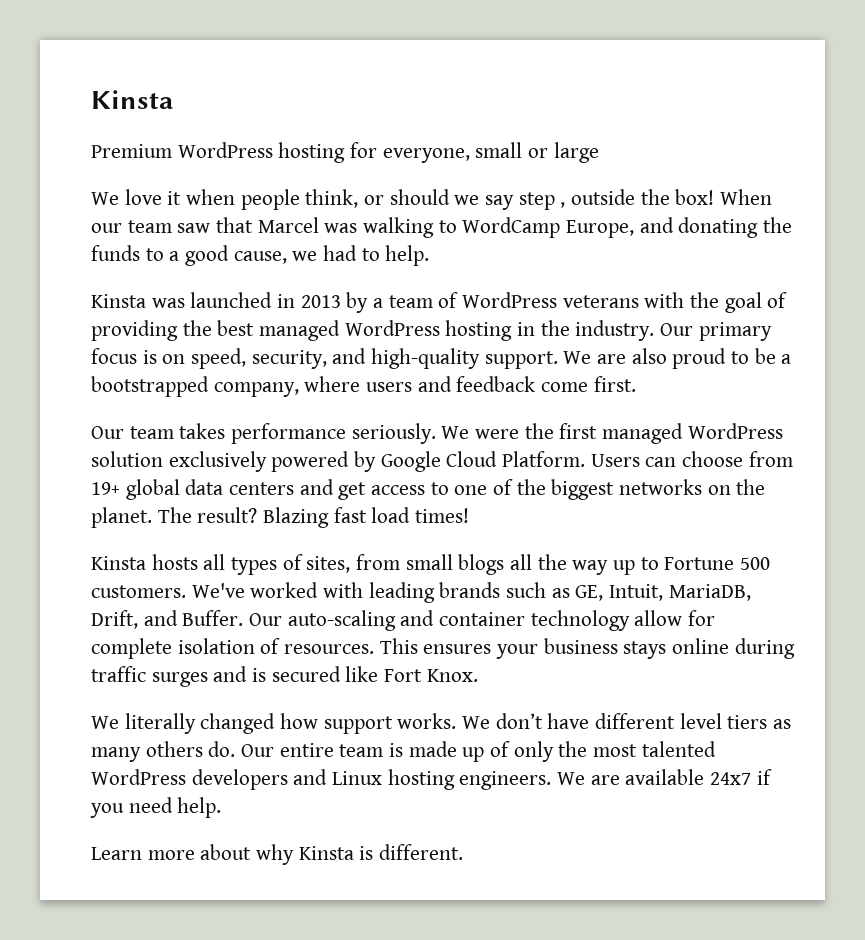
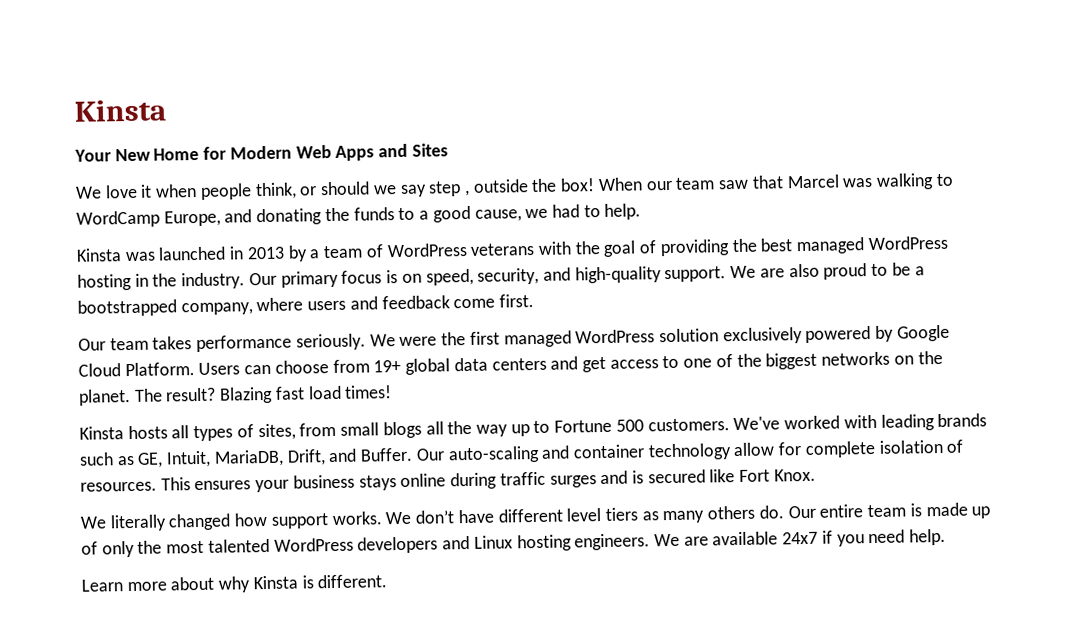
[91,142,599,163] Premium WordPress hosting for everyone, small or large -> [74,143,448,162] Your New Home for Modern Web Apps and Sites

